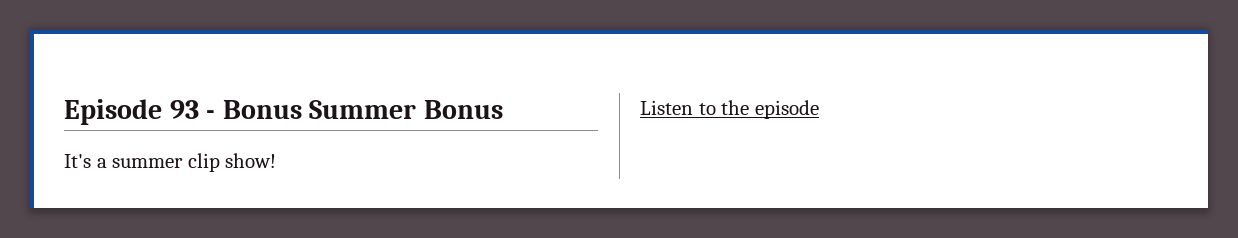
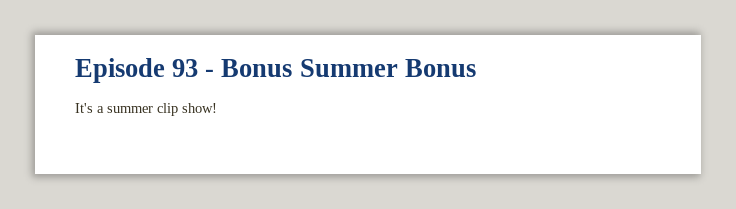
[640,100,819,119] // Listen to the episode -> (217, 108) none

